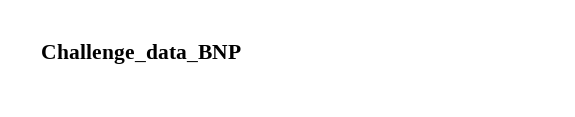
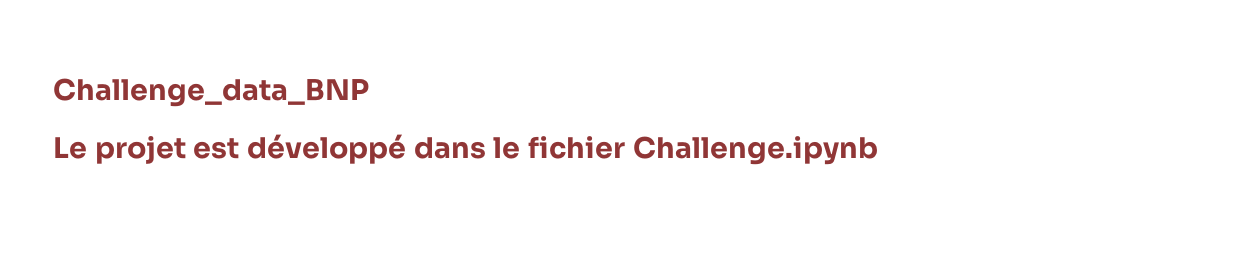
(241, 54) none -> [53,134,878,165] // Le projet est développé dans le fichier Challenge.ipynb

